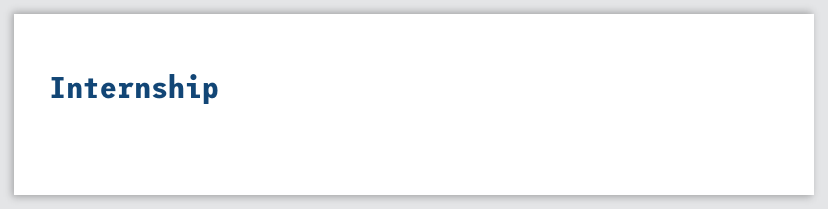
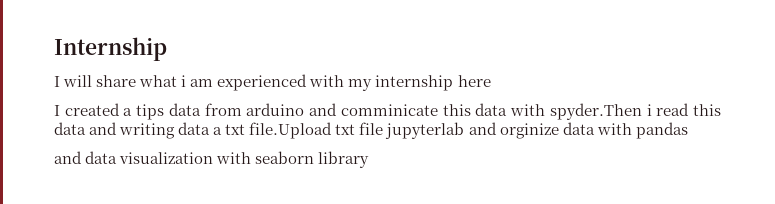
(219, 89) none -> [54,74,491,91] [54,103,722,120] [54,122,688,139] [54,151,370,168] // I will share what i am experienced with my internship here // I created a tips data from arduino and comminicate this data with spyder.Then i read this data and writing data a txt file.Upload txt file jupyterlab and orginize data with pandas // and data visualization with seaborn library

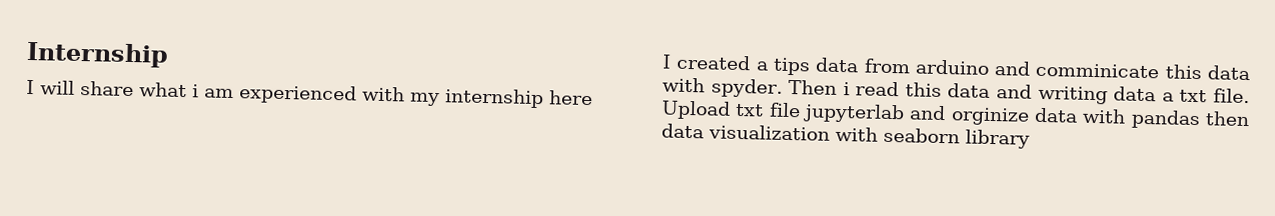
[549,103,642,120] spyder.Then -> [710,78,838,98] spyder. Then
[249,122,333,139] file.Upload -> [1213,88,1250,104] [661,100,731,120] file. Upload
[54,151,82,164] // and -> [1205,111,1250,127] then

